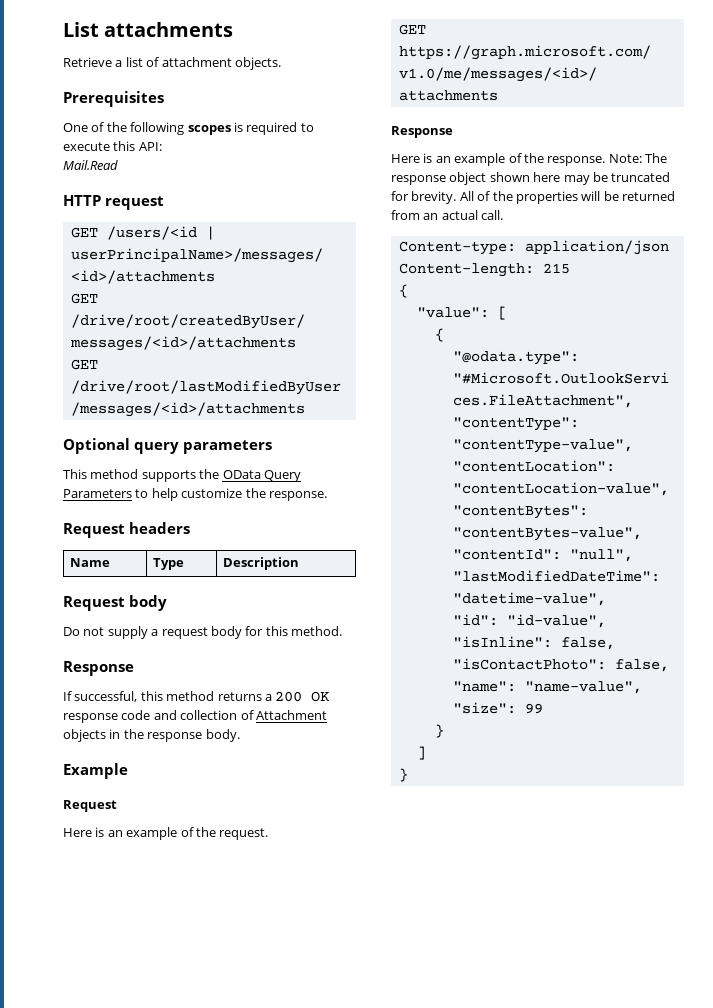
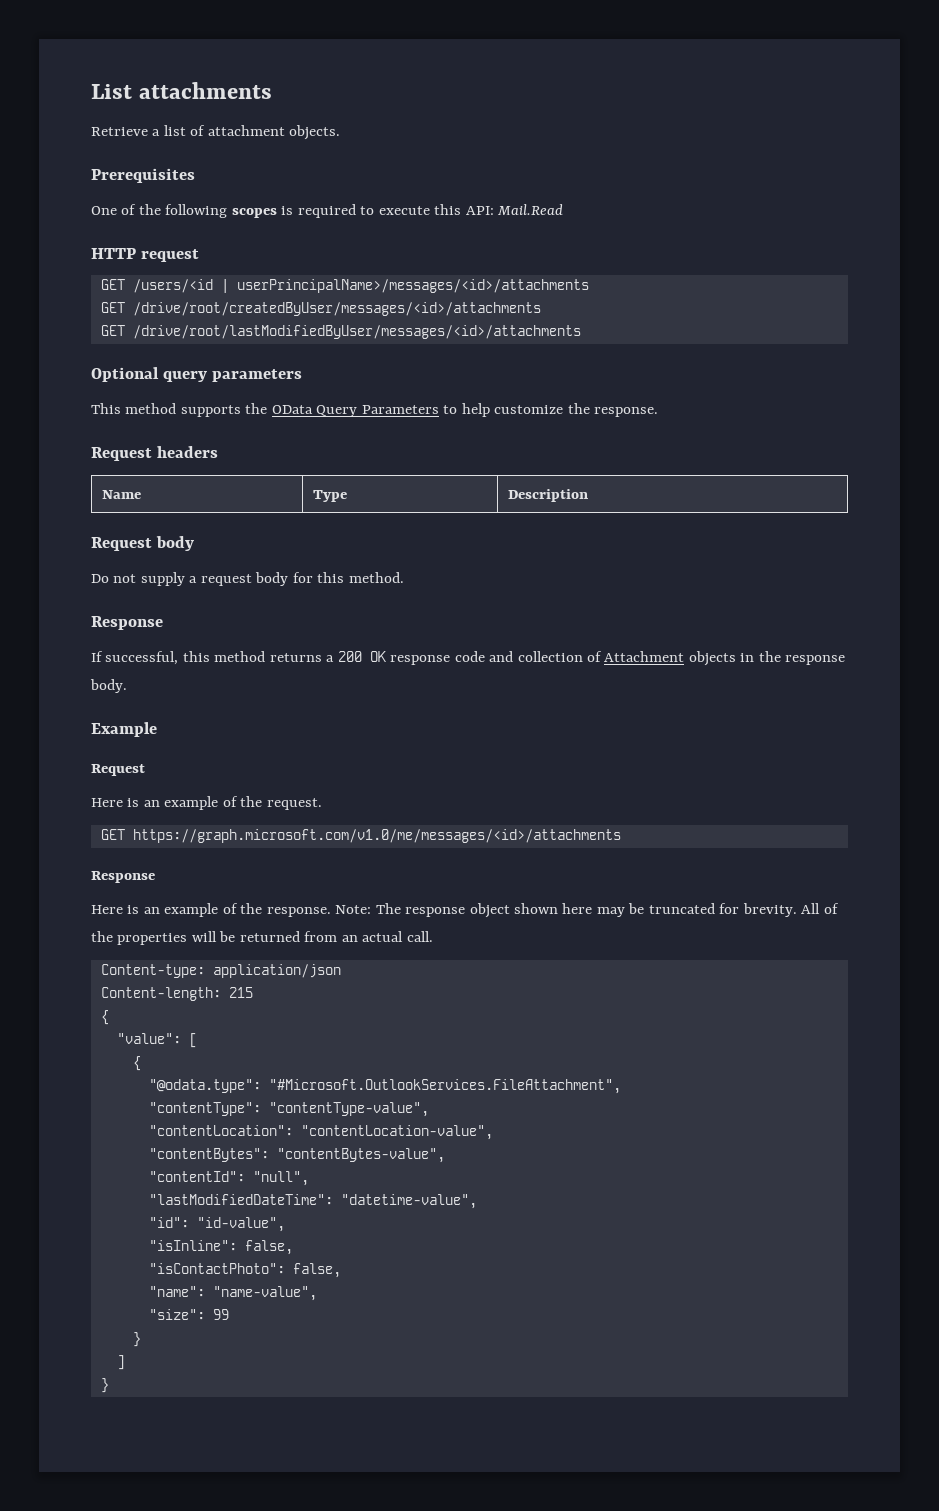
(162, 146) // -> (494, 210) none

